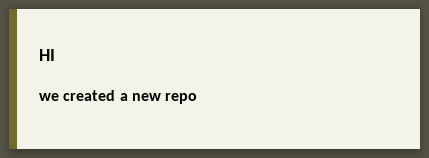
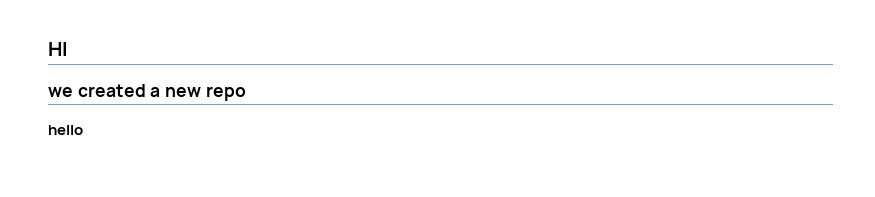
(198, 98) none -> [48,125,83,135] // hello

